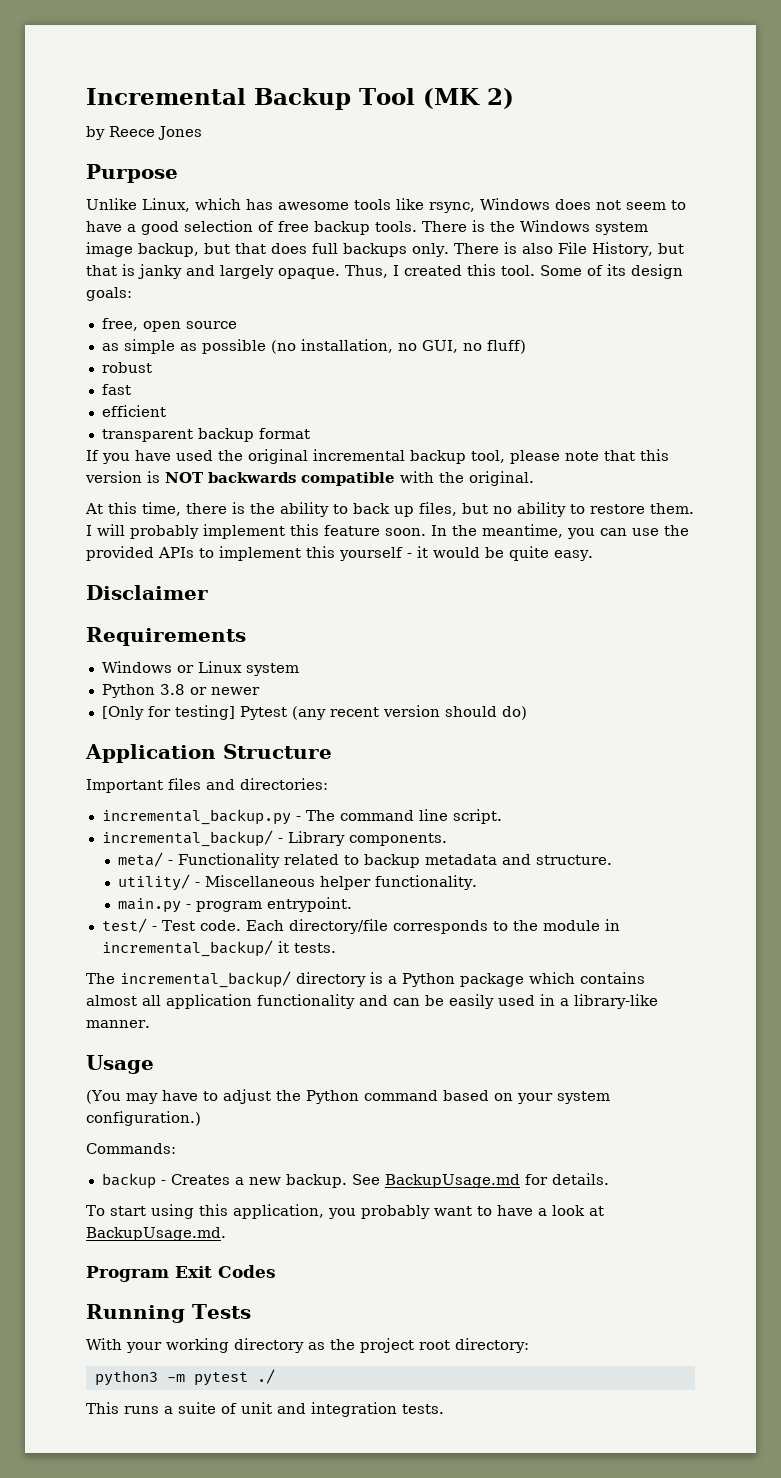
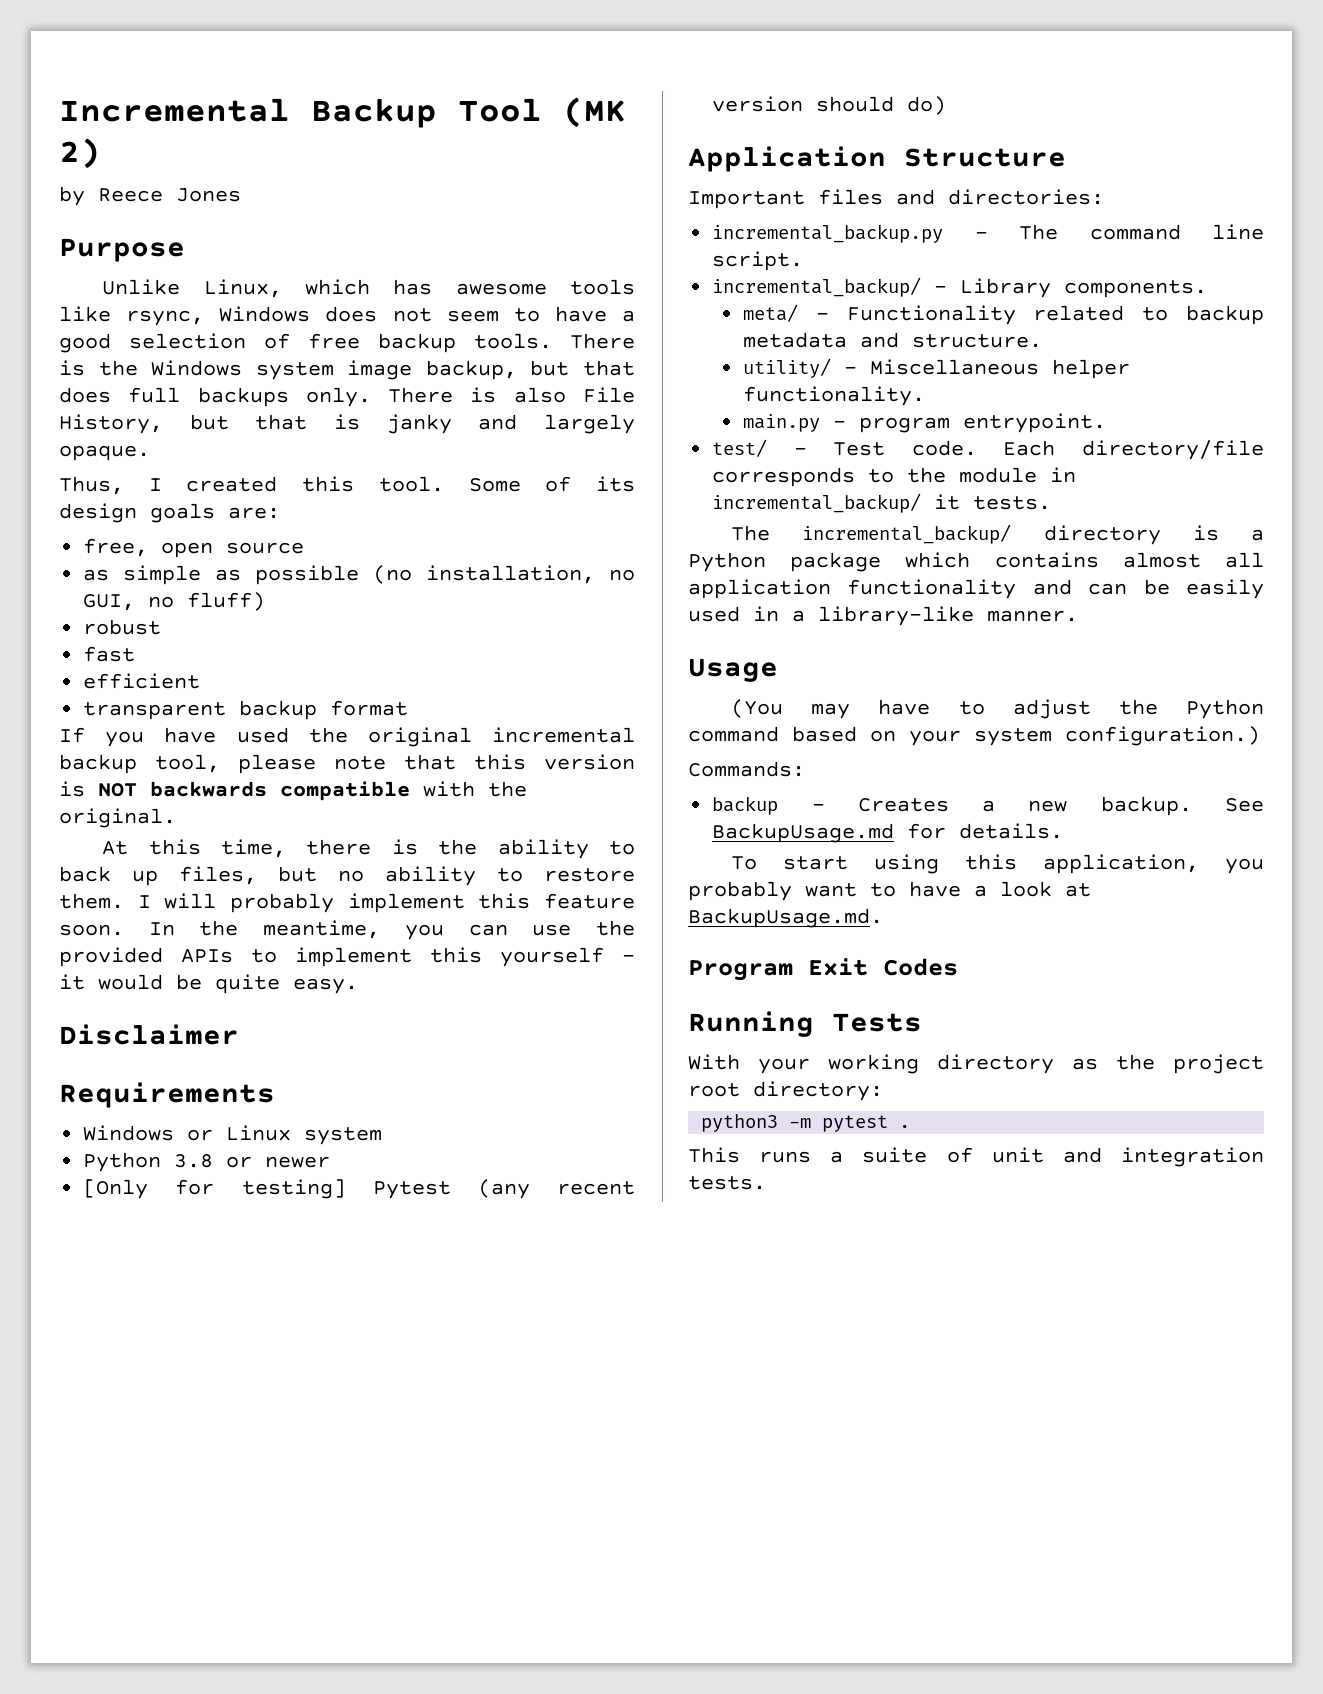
(340, 273) none -> (150, 453) //
[86,287,132,301] goals: -> [150,503,280,523] goals are:
[256,1369,275,1384] ./ -> [899,1125,911,1128] .

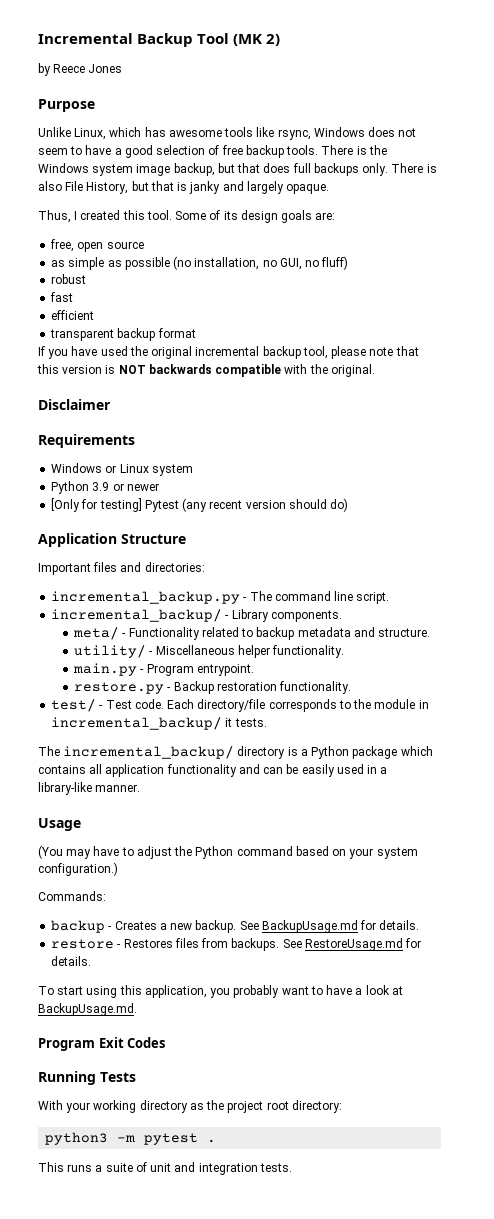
[102,839,635,859] [59,866,635,886] [59,893,635,913] [59,920,635,940] [59,947,635,967] [59,974,358,994] // At this time, there is the ability to back up files, but no ability to restore them. I will probably implement this feature soon. In the meantime, you can use the provided APIs to implement this yourself - it would be quite easy. -> (375, 370) none
[174,1154,214,1168] 3.8 -> [92,482,110,491] 3.9
[859,417,951,433] program -> [146,664,194,676] Program
(1107, 423) none -> [74,681,352,694] // restore.py - Backup restoration functionality.
[1122,552,1201,568] almost -> (86, 769) none
(1064, 831) none -> [51,938,422,951] [51,956,92,966] // restore - Restores files from backups. See RestoreUsage.md for details.

